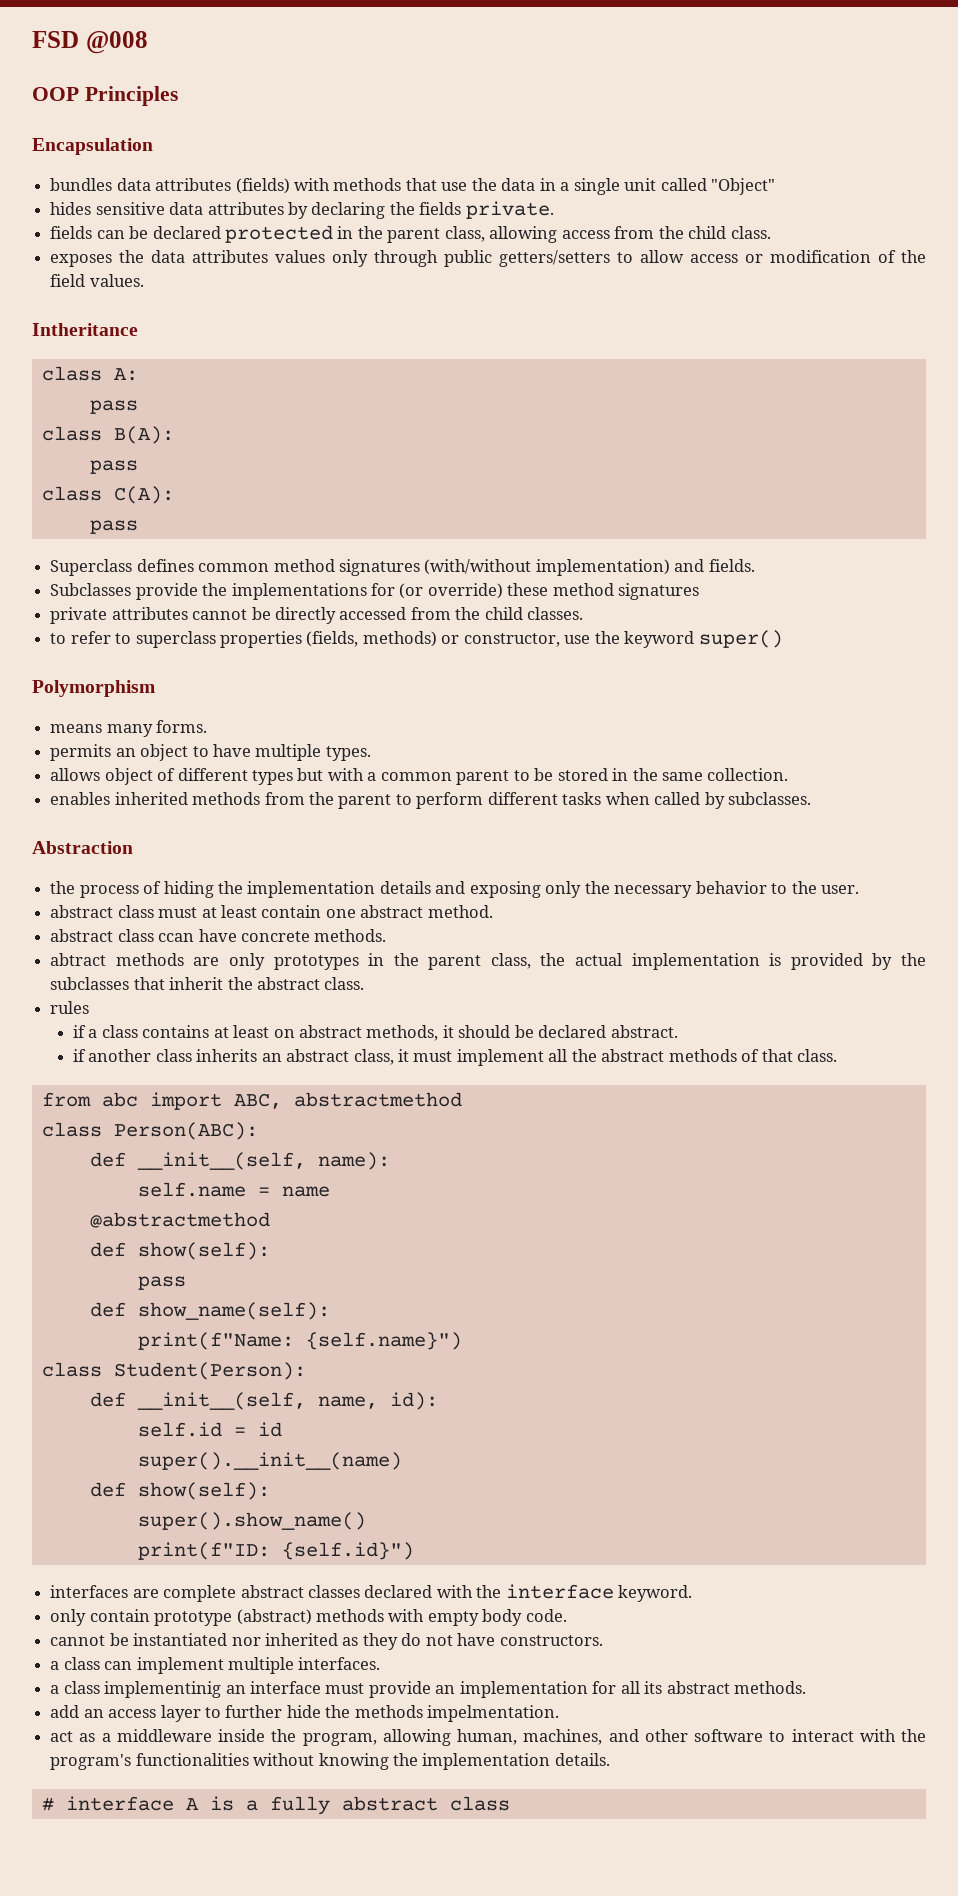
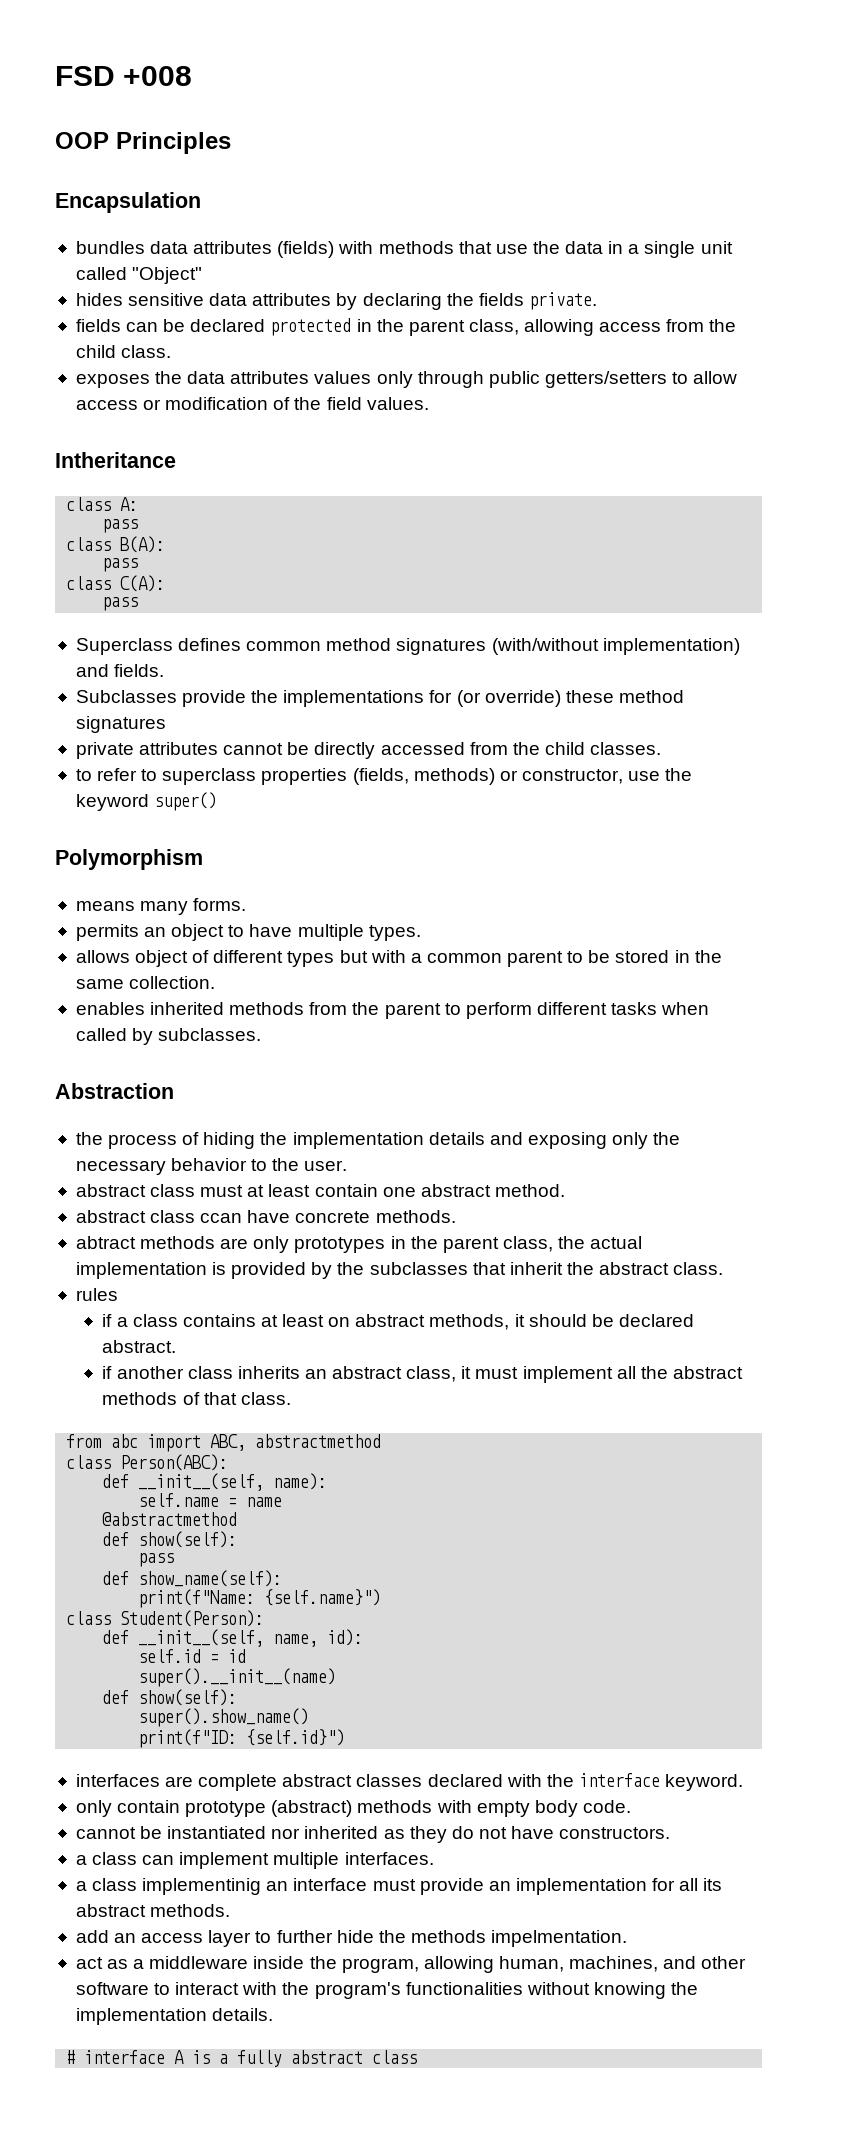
[85,31,148,54] @008 -> [123,66,193,86] +008

